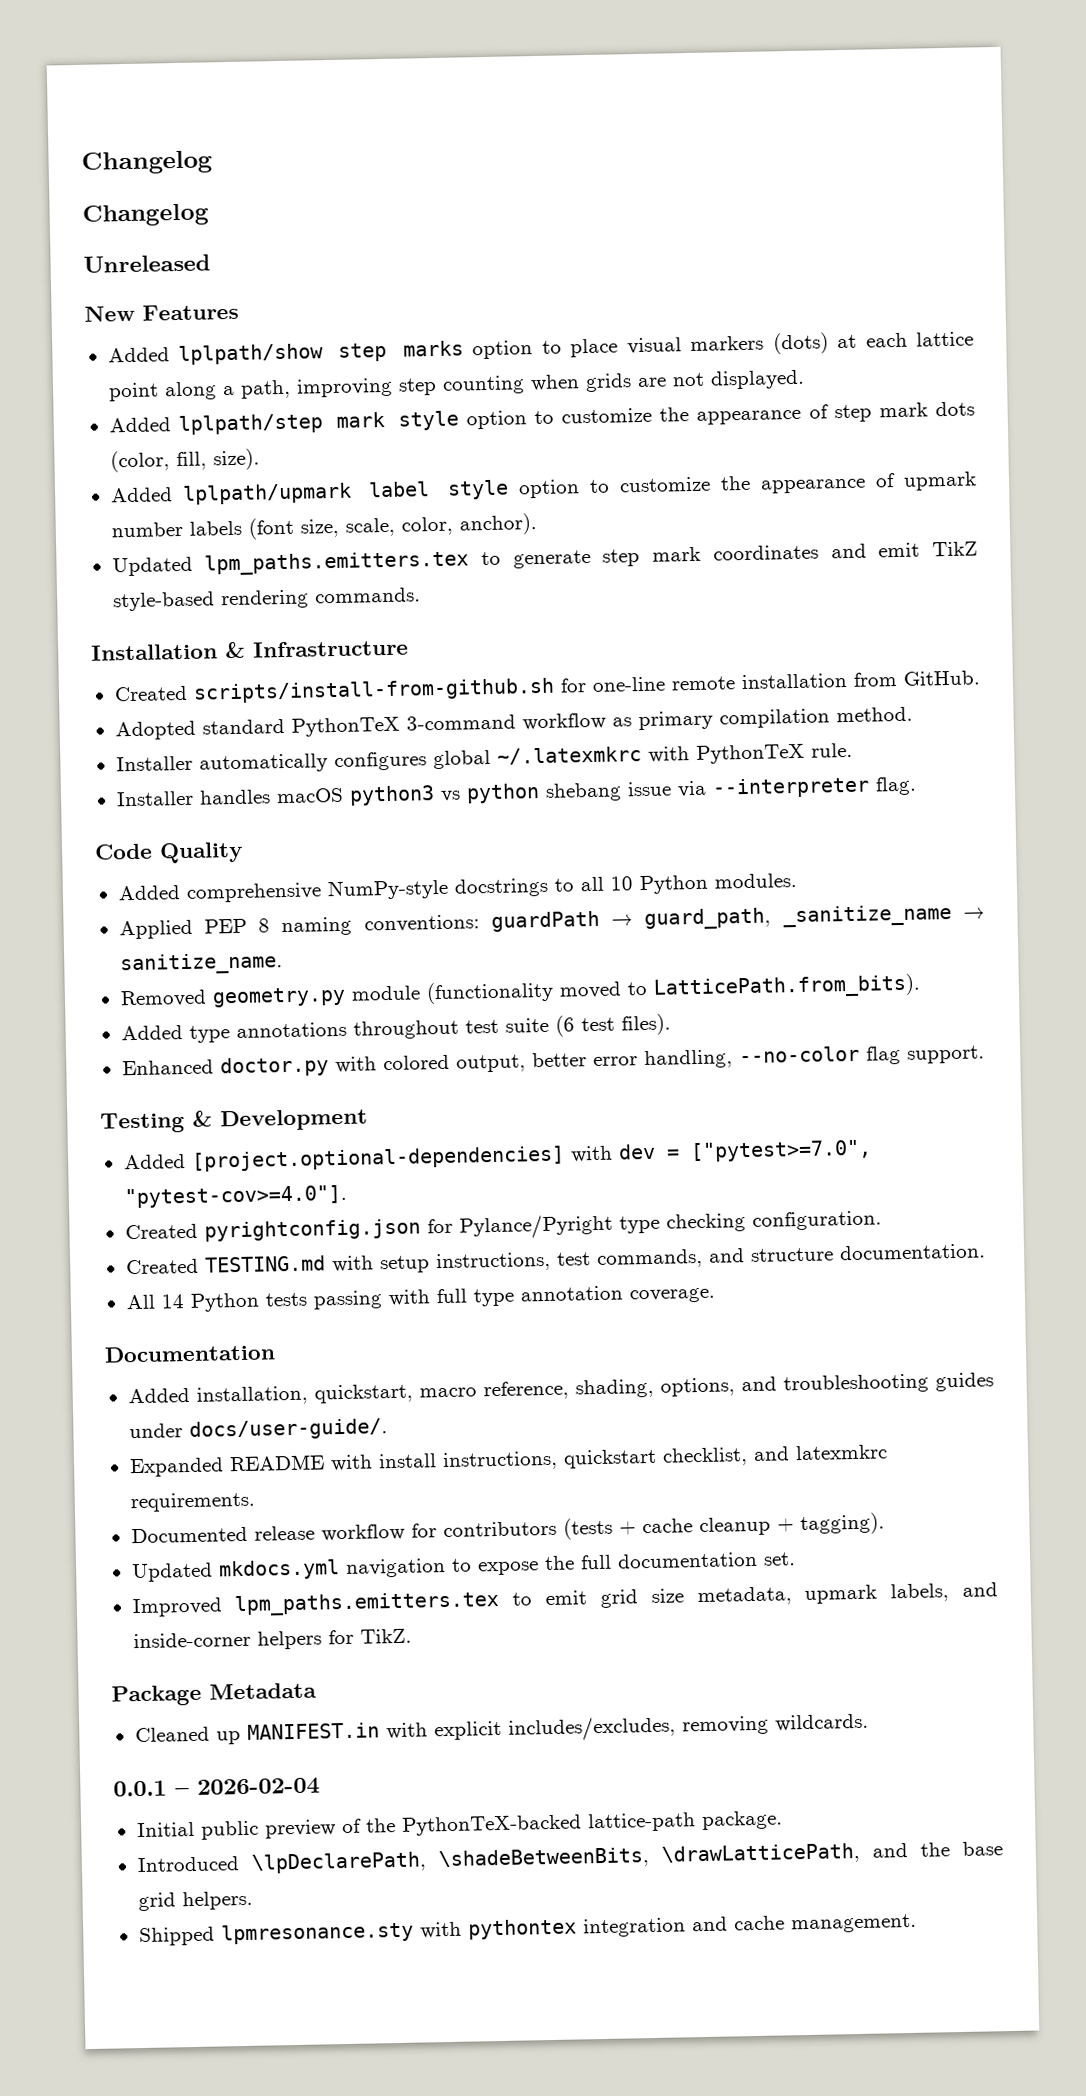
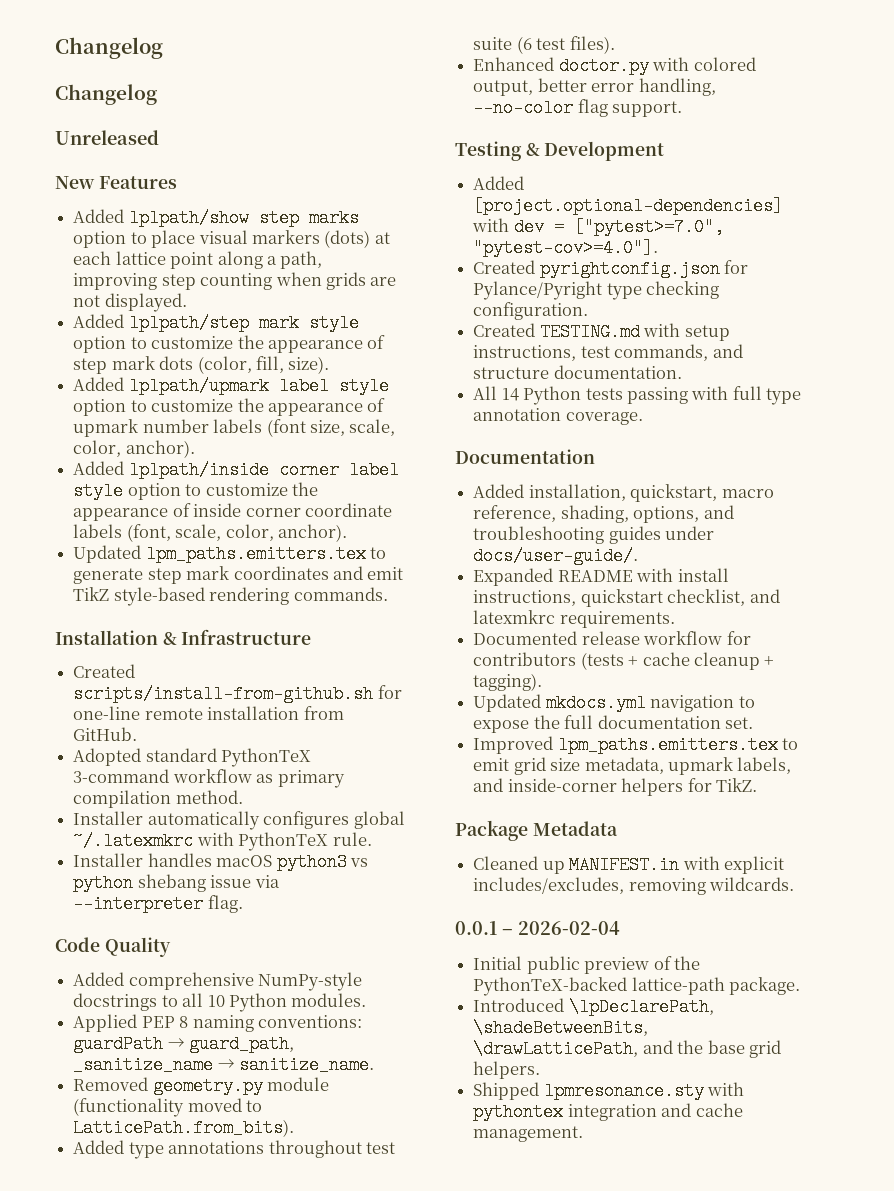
(537, 524) none -> [73,461,399,479] [73,482,318,500] [73,503,392,521] [73,524,347,542] // Added lplpath/inside corner label style option to customize the appearance of inside corner coordinate labels (font, scale, color, anchor).

